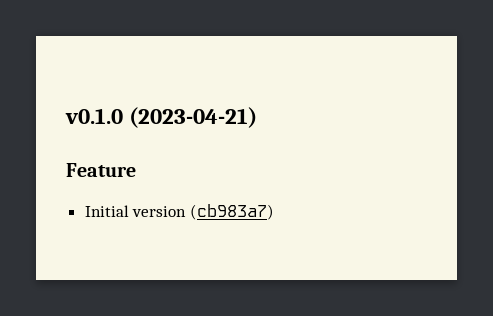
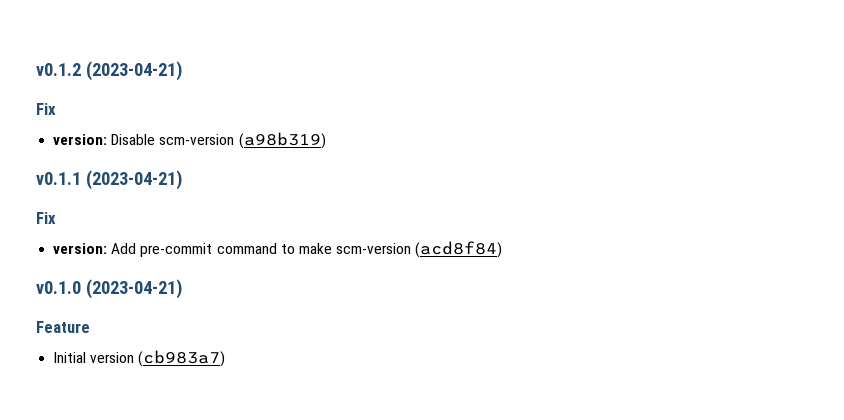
(65, 116) none -> [36,61,182,81] [36,103,56,115] [53,132,326,149] [36,170,182,190] [36,212,56,224] [53,241,503,258] v0.1.2 (2023-04-21) // Fix // version: Disable scm-version (a98b319) // v0.1.1 (2023-04-21) // Fix // version: Add pre-commit command to make scm-version (acd8f84) //

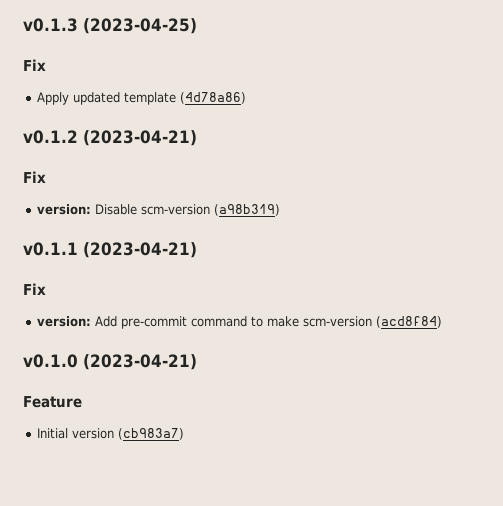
(36, 69) none -> [23,18,197,34] [23,59,46,71] [37,92,247,105] v0.1.3 (2023-04-25) // Fix // Apply updated template (4d78a86) //

